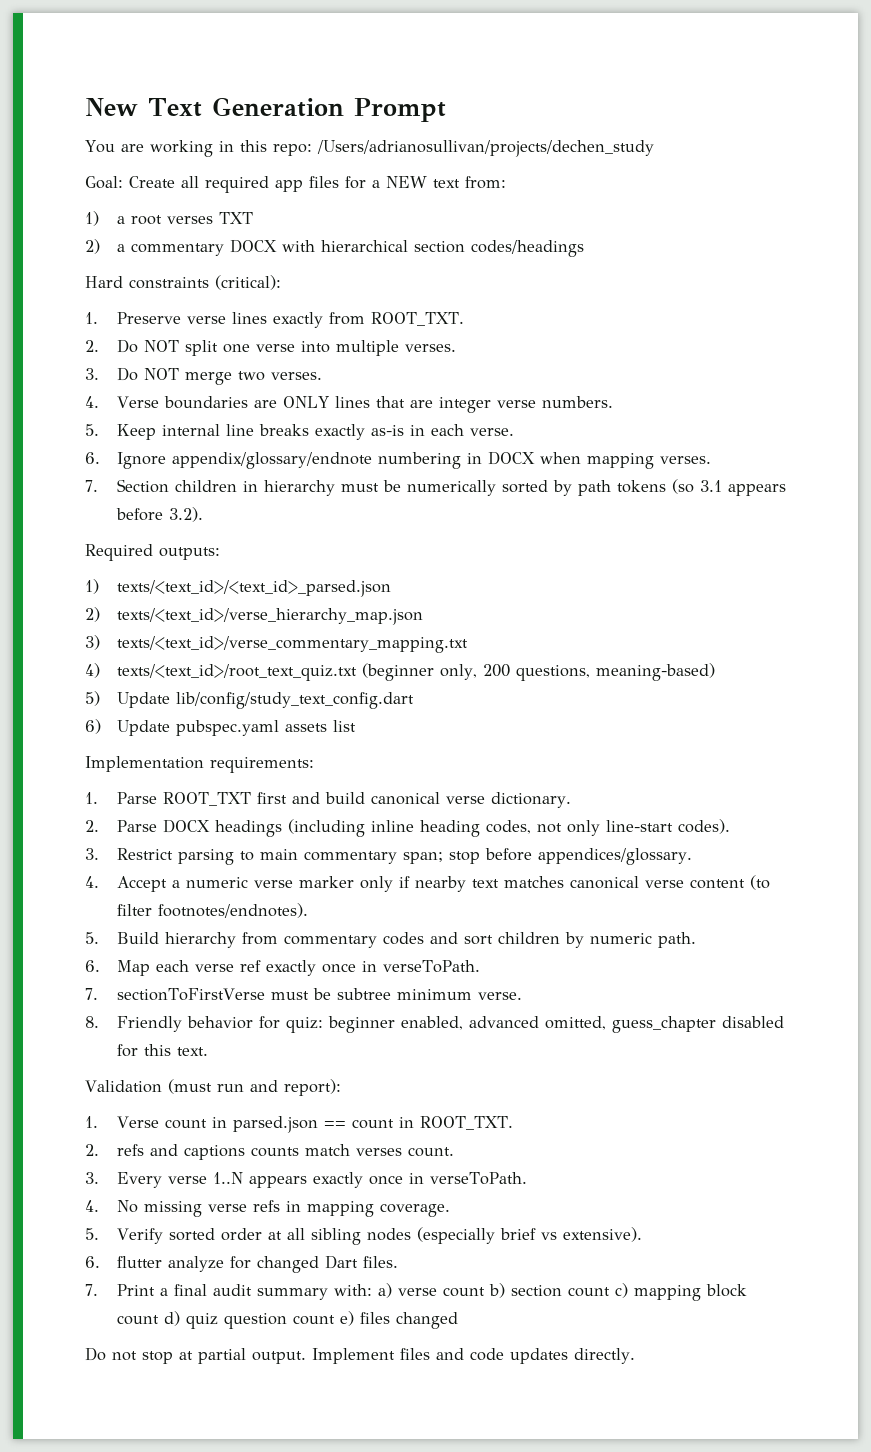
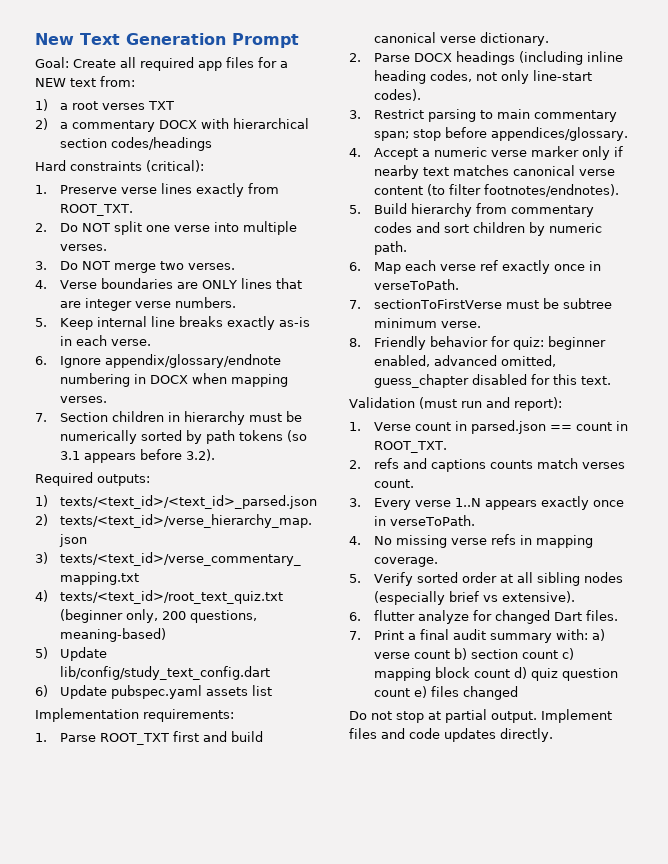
[85,140,654,157] // You are working in this repo: /Users/adrianosullivan/projects/dechen_study -> (299, 40) none

